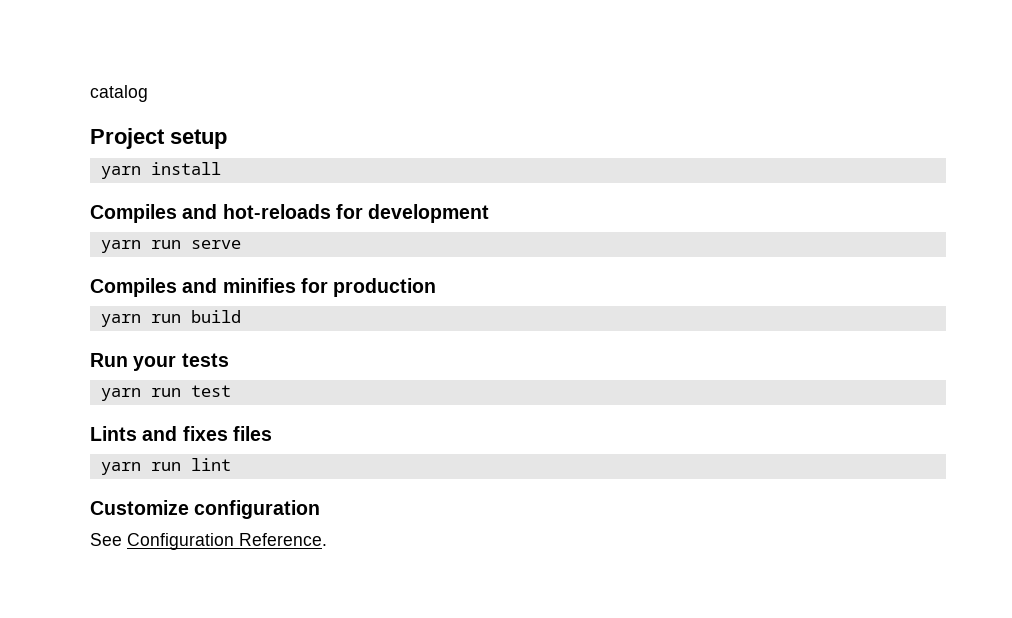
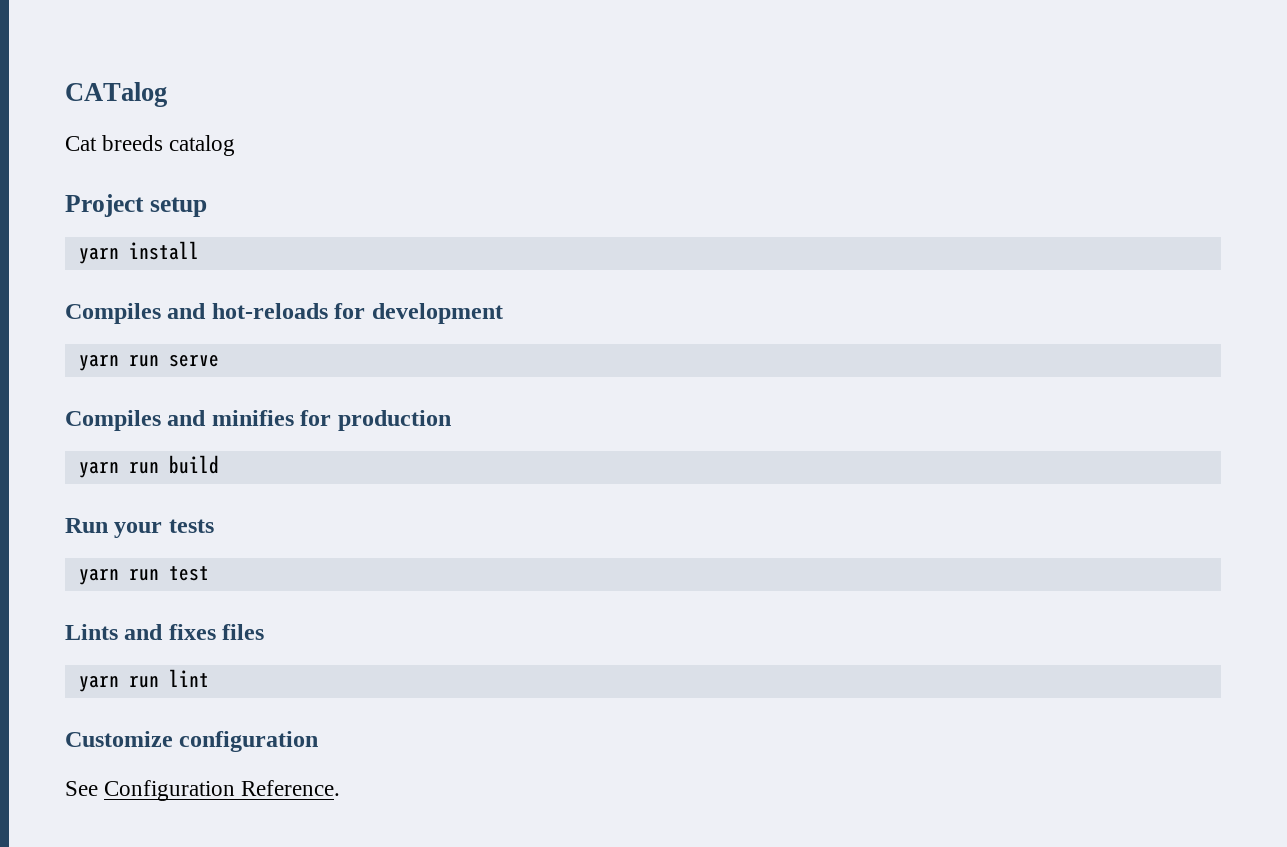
(90, 93) none -> [65,82,167,107] [65,135,164,151] CATalog // Cat breeds

